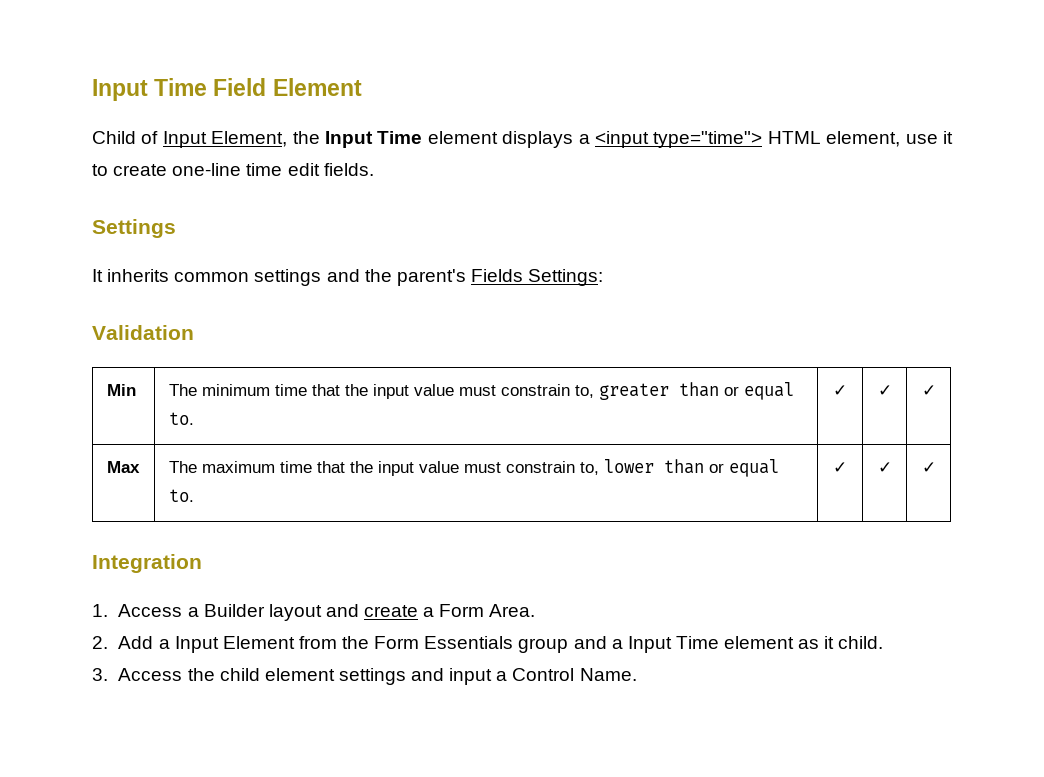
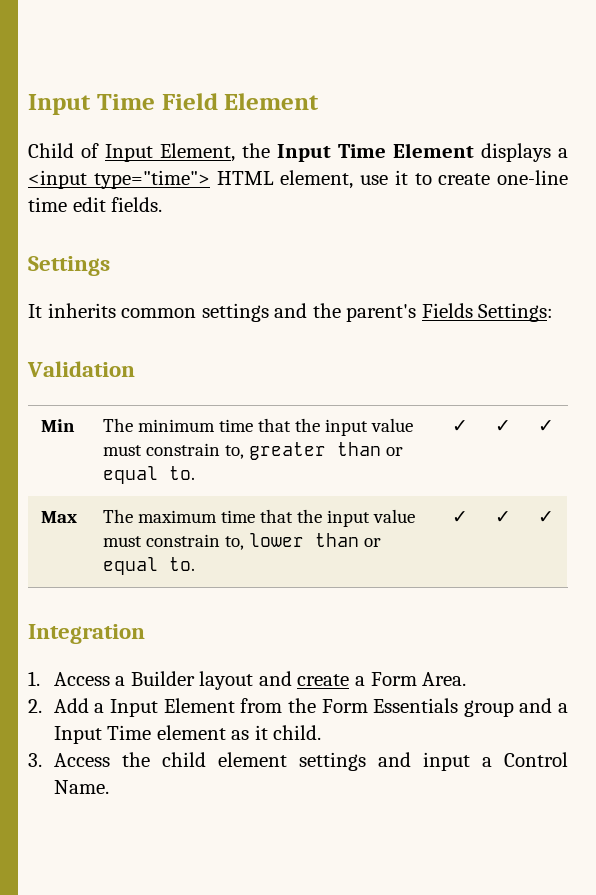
[427,131,498,144] element -> [393,143,474,158] Element

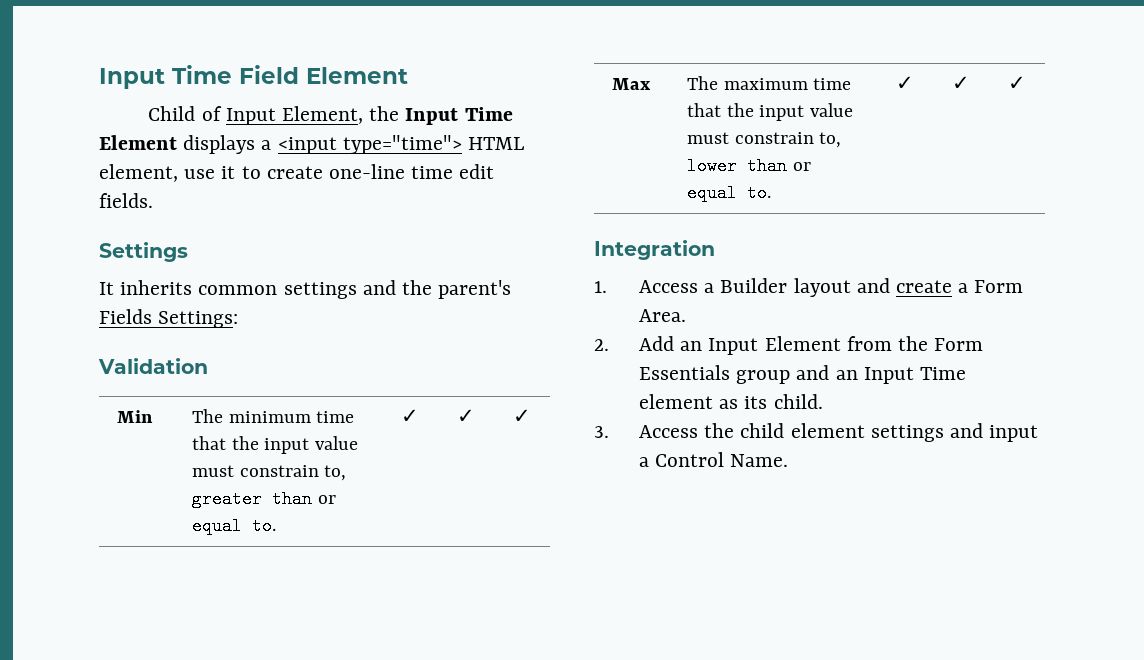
[94,703,105,713] a -> [680,341,703,351] an
[558,703,568,713] a -> [835,370,858,380] an
[254,725,268,740] it -> [744,396,768,409] its

